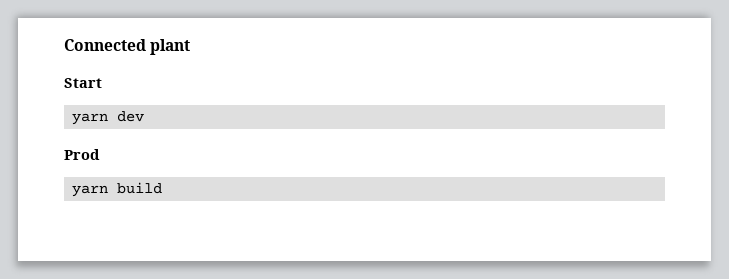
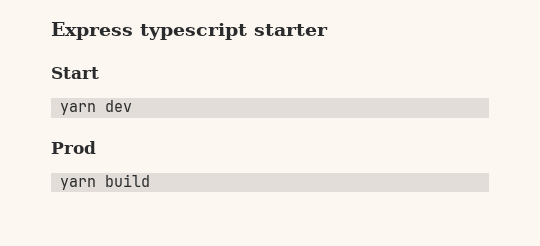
[64,39,191,55] Connected plant -> [51,22,328,40] Express typescript starter

